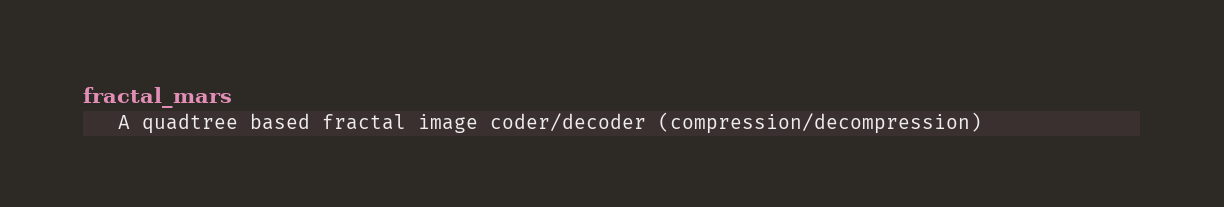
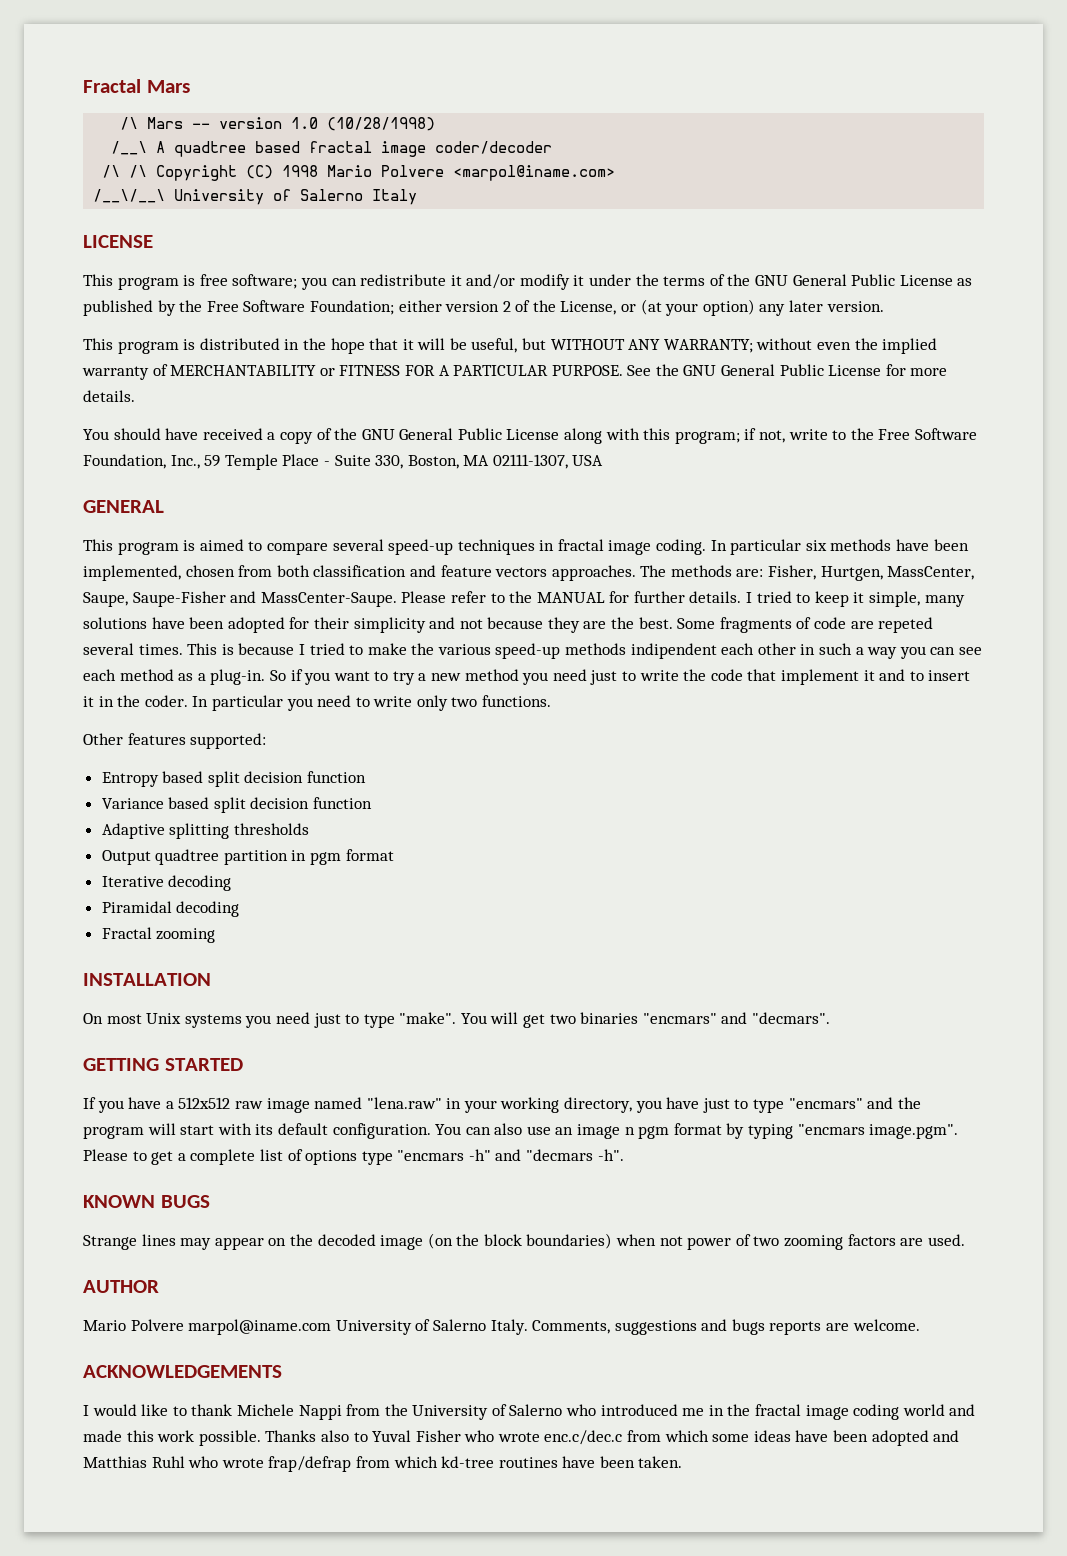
[83,87,232,108] fractal_mars // -> [83,79,190,93] [120,117,436,131] [111,141,148,155] Fractal Mars // /\ Mars -- version 1.0 (10/28/1998) // /__\
[657,112,982,134] (compression/decompression) -> [102,165,616,181] [93,189,418,205] [83,235,153,248] [83,274,973,290] [83,299,884,316] [83,338,938,354] [82,364,948,380] [83,390,135,402] [83,428,977,444] [83,454,604,470] [83,500,164,513] [83,539,969,555] [83,565,975,581] [83,591,965,607] [83,617,934,633] [83,643,982,659] [83,669,971,685] [83,695,552,711] [83,733,267,749] [101,771,367,787] [101,797,373,813] [101,823,309,839] [101,849,394,865] [101,875,232,891] [101,901,240,917] [101,927,216,943] [83,973,211,986] [83,1012,831,1028] [83,1058,243,1071] [83,1097,921,1113] [83,1123,959,1139] [83,1149,624,1165] [83,1195,210,1208] [83,1233,965,1250] [83,1280,159,1293] [83,1319,920,1335] [83,1365,282,1378] [83,1404,976,1420] [83,1430,960,1446] [83,1456,683,1472] // /\ /\ Copyright (C) 1998 Mario Polvere <marpol@iname.com> // /__\/__\ University of Salerno Italy // LICENSE // This program is free software; you can redistribute it and/or modify it under the terms of the GNU General Public License as published by the Free Software Foundation; either version 2 of the License, or (at your option) any later version. // This program is distributed in the hope that it will be useful, but WITHOUT ANY WARRANTY; without even the implied warranty of MERCHANTABILITY or FITNESS FOR A PARTICULAR PURPOSE. See the GNU General Public License for more details. // You should have received a copy of the GNU General Public License along with this program; if not, write to the Free Software Foundation, Inc., 59 Temple Place - Suite 330, Boston, MA 02111-1307, USA // GENERAL // This program is aimed to compare several speed-up techniques in fractal image coding. In particular six methods have been implemented, chosen from both classification and feature vectors approaches. The methods are: Fisher, Hurtgen, MassCenter, Saupe, Saupe-Fisher and MassCenter-Saupe. Please refer to the MANUAL for further details. I tried to keep it simple, many solutions have been adopted for their simplicity and not because they are the best. Some fragments of code are repeted several times. This is because I tried to make the various speed-up methods indipendent each other in such a way you can see each method as a plug-in. So if you want to try a new method you need just to write the code that implement it and to insert it in the coder. In particular you need to write only two functions. // Other features supported: // Entropy based split decision function // Variance based split decision function // Adaptive splitting thresholds // Output quadtree partition in pgm format // Iterative decoding // Piramidal decoding // Fractal zooming // INSTALLATION // On most Unix systems you need just to type "make". You will get two binaries "encmars" and "decmars". // GETTING STARTED // If you have a 512x512 raw image named "lena.raw" in your working directory, you have just to type "encmars" and the program will start with its default configuration. You can also use an image n pgm format by typing "encmars image.pgm". Please to get a complete list of options type "encmars -h" and "decmars -h". // KNOWN BUGS // Strange lines may appear on the decoded image (on the block boundaries) when not power of two zooming factors are used. // AUTHOR // Mario Polvere marpol@iname.com University of Salerno Italy. Comments, suggestions and bugs reports are welcome. // ACKNOWLEDGEMENTS // I would like to thank Michele Nappi from the University of Salerno who introduced me in the fractal image coding world and made this work possible. Thanks also to Yuval Fisher who wrote enc.c/dec.c from which some ideas have been adopted and Matthias Ruhl who wrote frap/defrap from which kd-tree routines have been taken.

